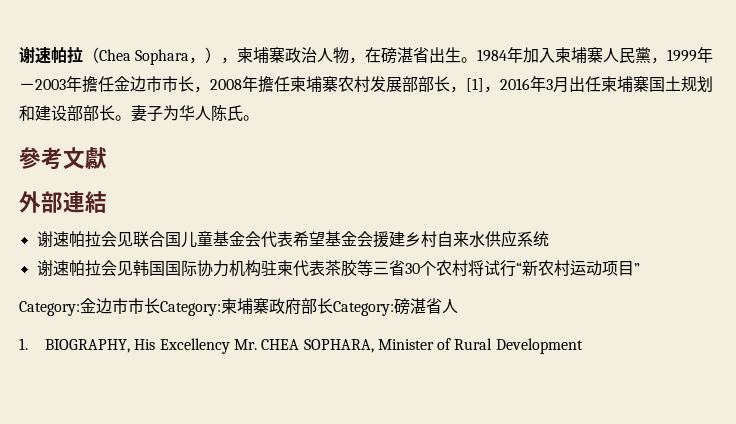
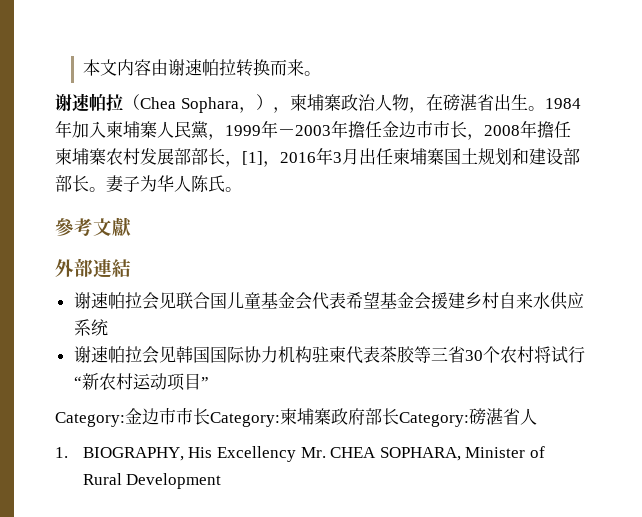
(19, 55) none -> [82,59,321,77] 本文内容由谢速帕拉转换而来。 //

